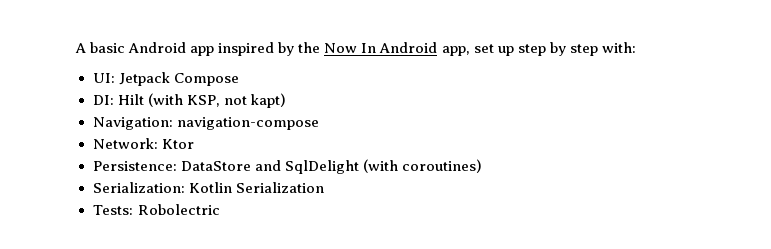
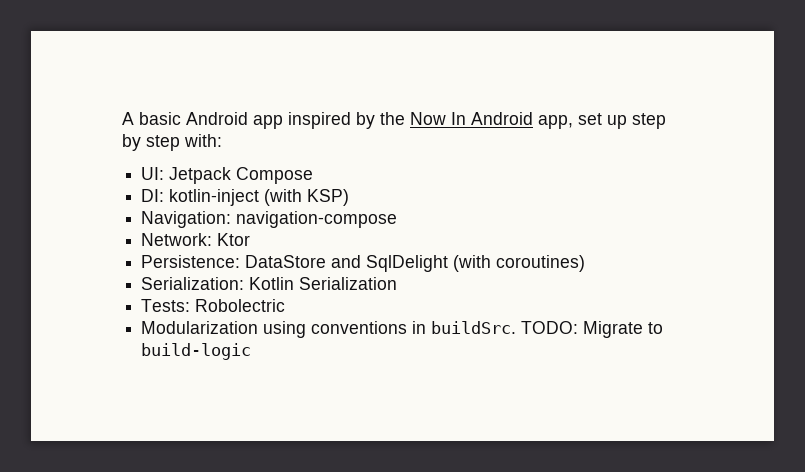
[117,93,286,108] Hilt (with KSP, not kapt) -> [169,189,350,206] kotlin-inject (with KSP)
(220, 209) none -> [141,321,664,338] [141,343,252,360] // Modularization using conventions in buildSrc. TODO: Migrate to build-logic

